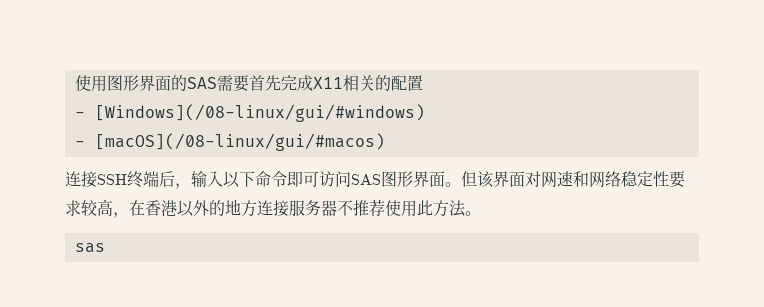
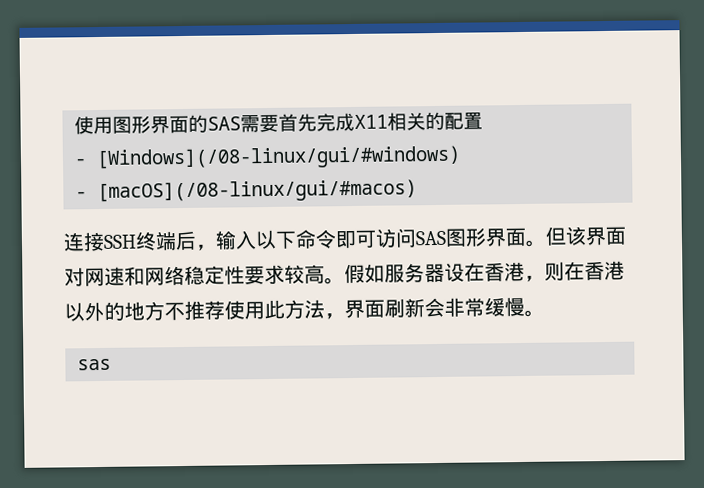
[113,212,129,218] ， -> [324,261,565,285] 。假如服务器设在香港，则
[257,200,337,217] 连接服务器 -> (165, 311) none
(466, 208) none -> [324,296,525,320] ，界面刷新会非常缓慢

